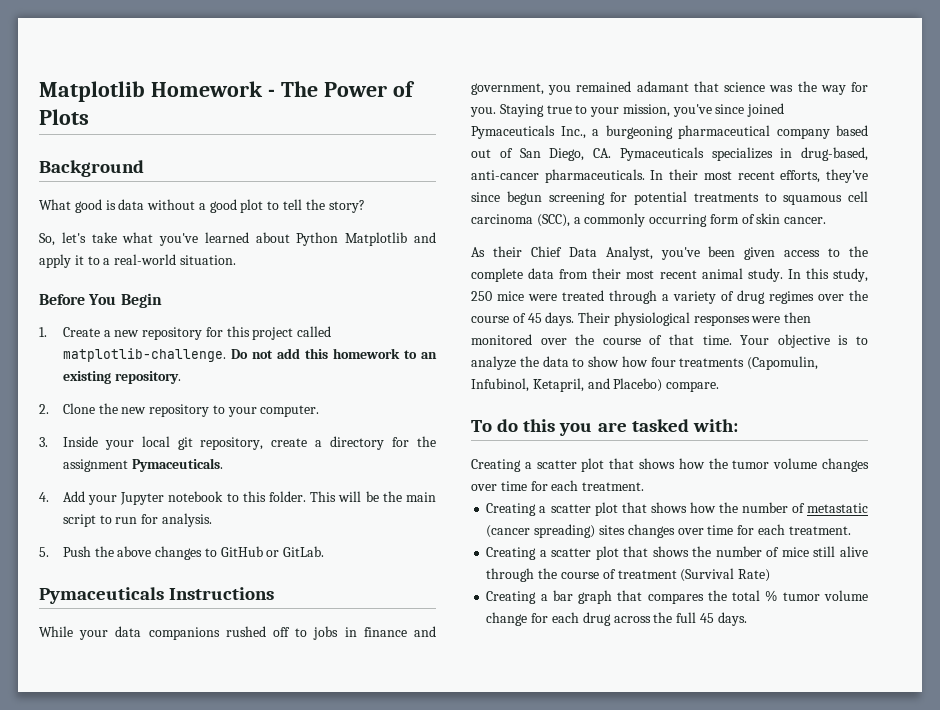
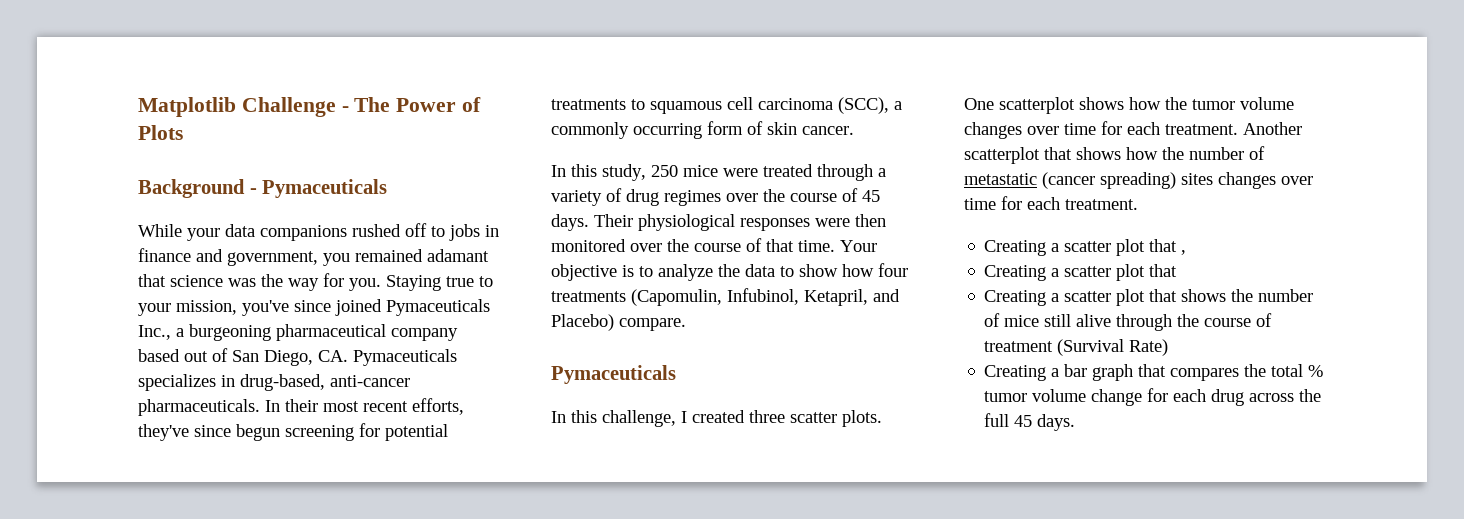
[39,81,263,102] Matplotlib Homework -> [138,97,336,117] Matplotlib Challenge
[39,199,365,213] [39,232,436,246] [39,254,236,268] [39,293,162,308] [39,326,332,340] [62,348,437,362] [62,371,181,384] [39,403,320,417] [39,436,436,450] [62,458,223,472] [39,491,436,505] [62,513,212,527] [39,546,325,560] [39,587,275,604] // What good is data without a good plot to tell the story? // So, let's take what you've learned about Python Matplotlib and apply it to a real-world situation. // Before You Begin // 1. Create a new repository for this project called matplotlib-challenge. Do not add this homework to an existing repository. // 2. Clone the new repository to your computer. // 3. Inside your local git repository, create a directory for the assignment Pymaceuticals. // 4. Add your Jupyter notebook to this folder. This will be the main script to run for analysis. // 5. Push the above changes to GitHub or GitLab. // Pymaceuticals Instructions -> [249,179,388,198] - Pymaceuticals
[471,246,868,260] [471,268,783,282] As their Chief Data Analyst, you've been given access to the complete data from their most recent animal study. -> (854, 130) none
[471,419,738,436] [471,458,635,472] To do this you are tasked with: // Creating a scatter plot that -> [551,365,676,384] [551,410,882,427] [964,97,1075,114] Pymaceuticals // In this challenge, I created three scatter plots. One scatterplot
[486,502,618,516] // Creating a scatter plot -> [1243,122,1302,135] [964,147,1040,164] Another scatterplot
(851, 530) none -> [984,239,1187,256] [984,264,1178,281] // Creating a scatter plot that , // Creating a scatter plot that

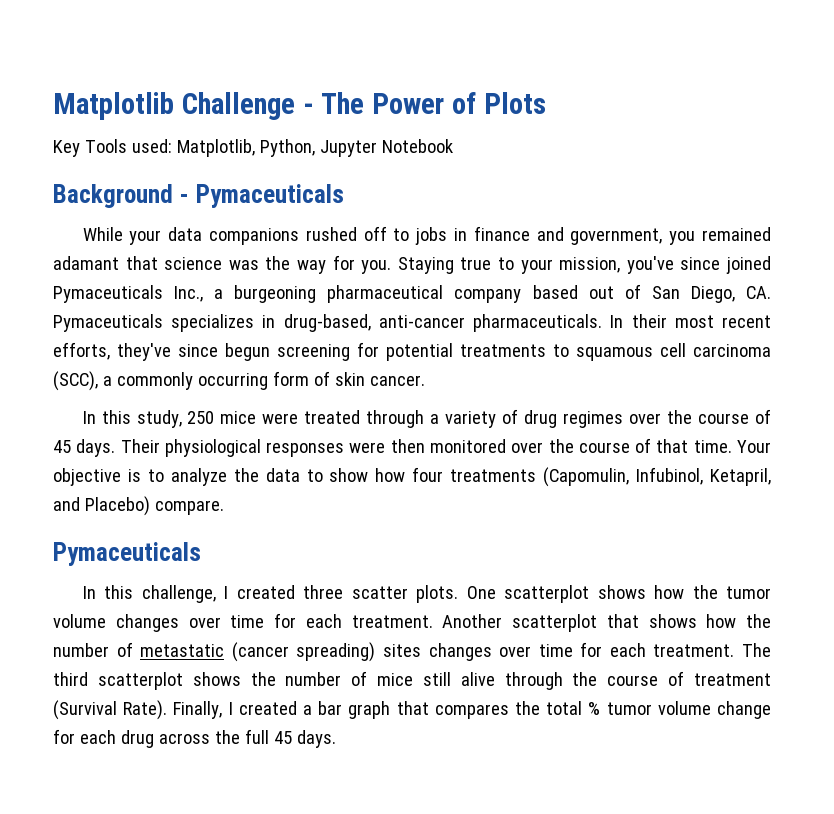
(183, 132) none -> [53,139,453,157] // Key Tools used: Matplotlib, Python, Jupyter Notebook
[984,239,1187,256] [984,264,1178,281] [984,289,1178,306] // Creating a scatter plot that , // Creating a scatter plot that // Creating a scatter plot that -> [742,643,771,657] [53,672,183,690] The third scatterplot
[1129,339,1169,356] [984,365,1047,381] Rate) // Creating -> [123,700,297,720] Rate). Finally, I created

